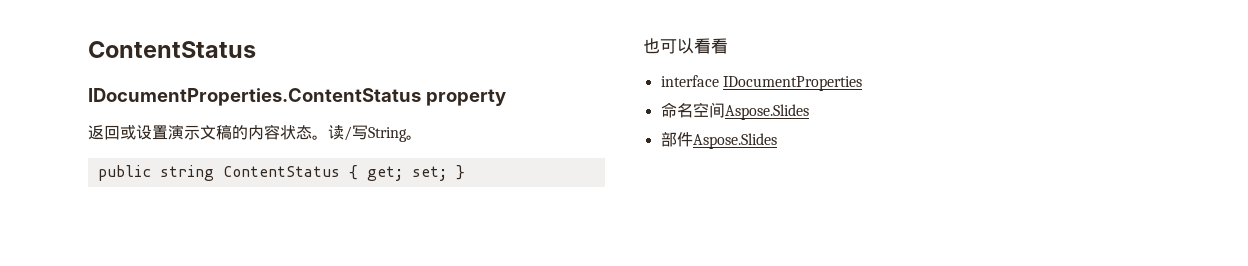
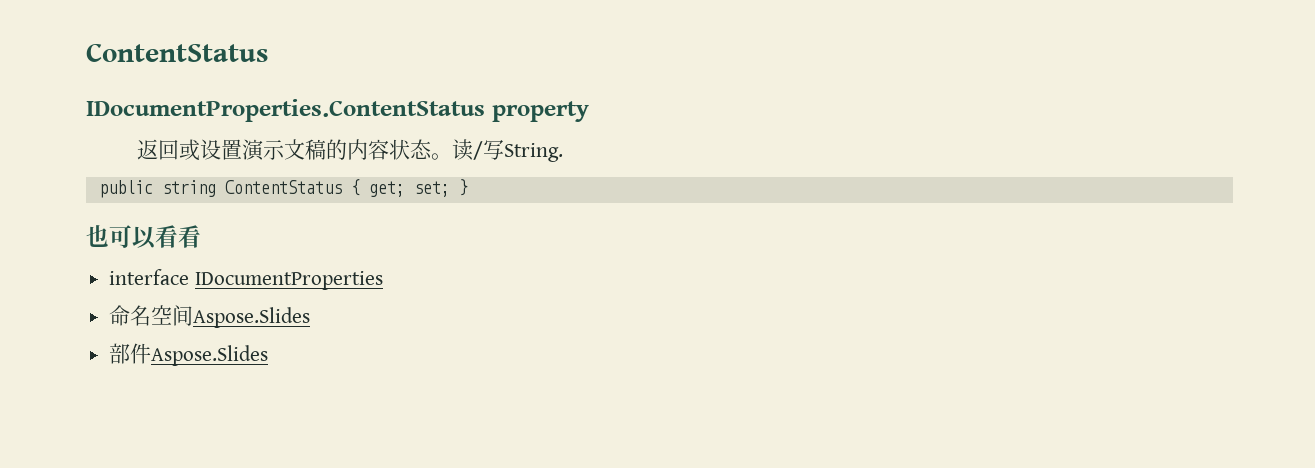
[368,127,422,142] String。 -> [504,143,564,162] String.

